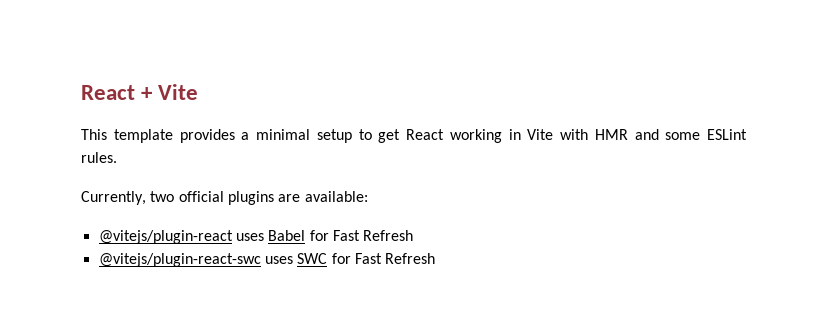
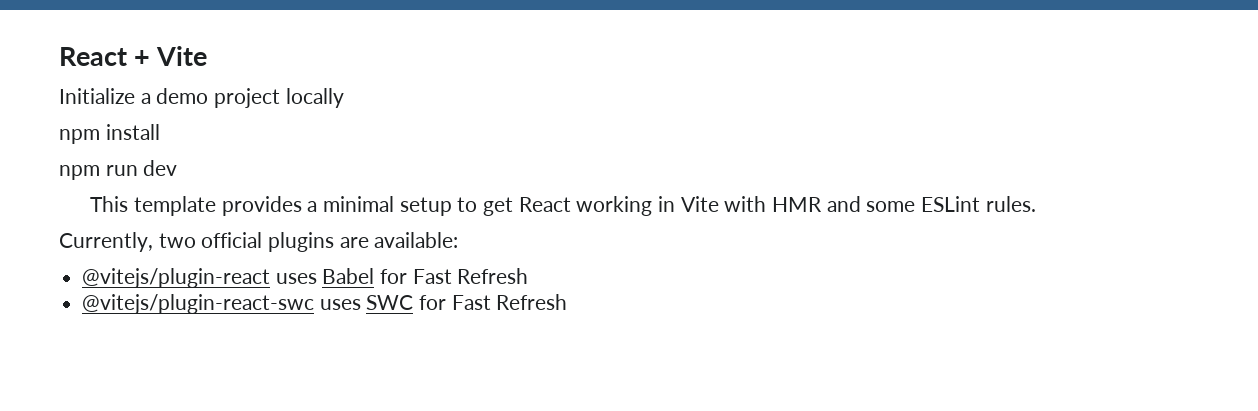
(199, 92) none -> [59,88,344,108] [59,124,160,144] [59,160,178,180] // Initialize a demo project locally // npm install // npm run dev

